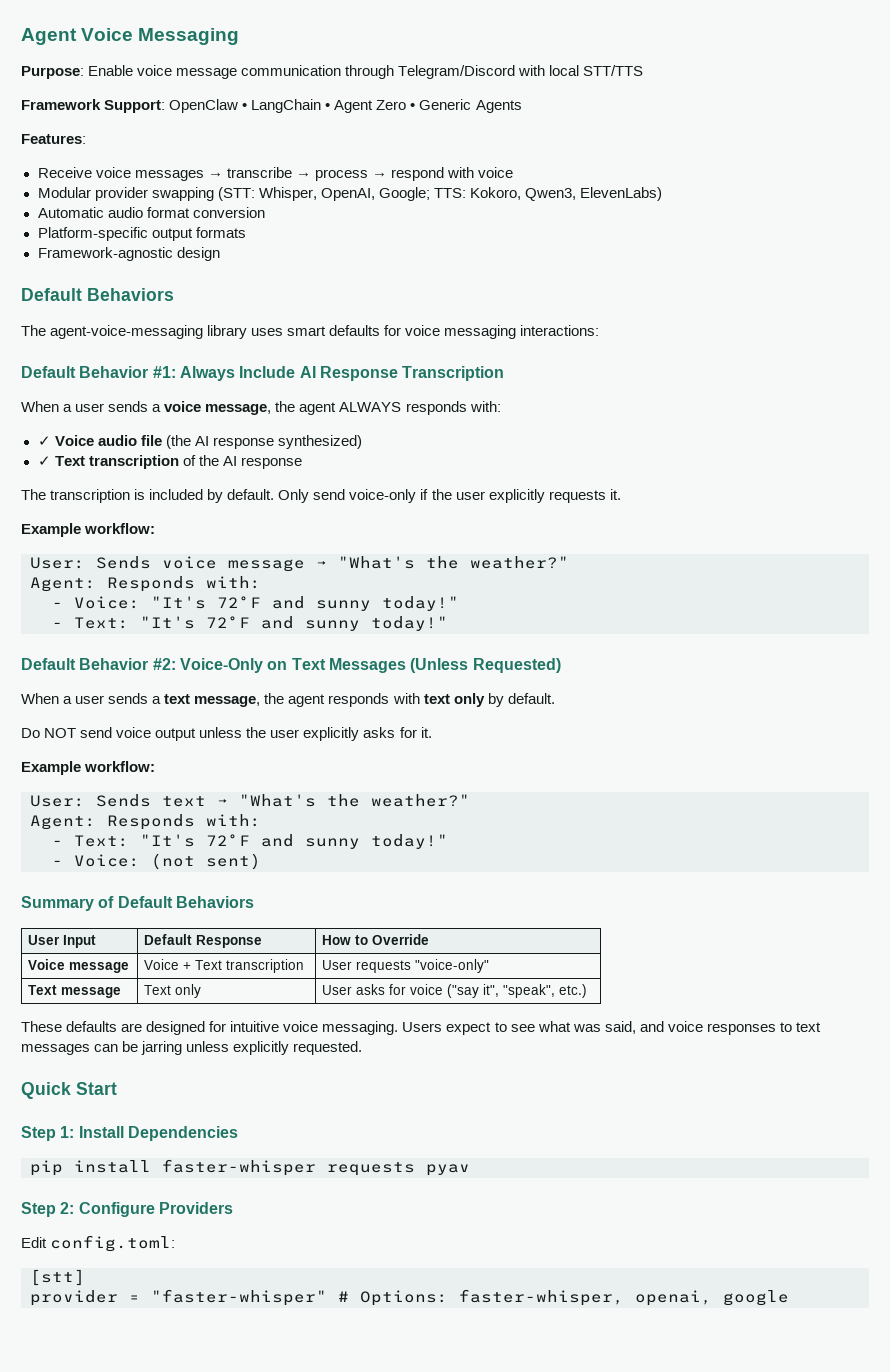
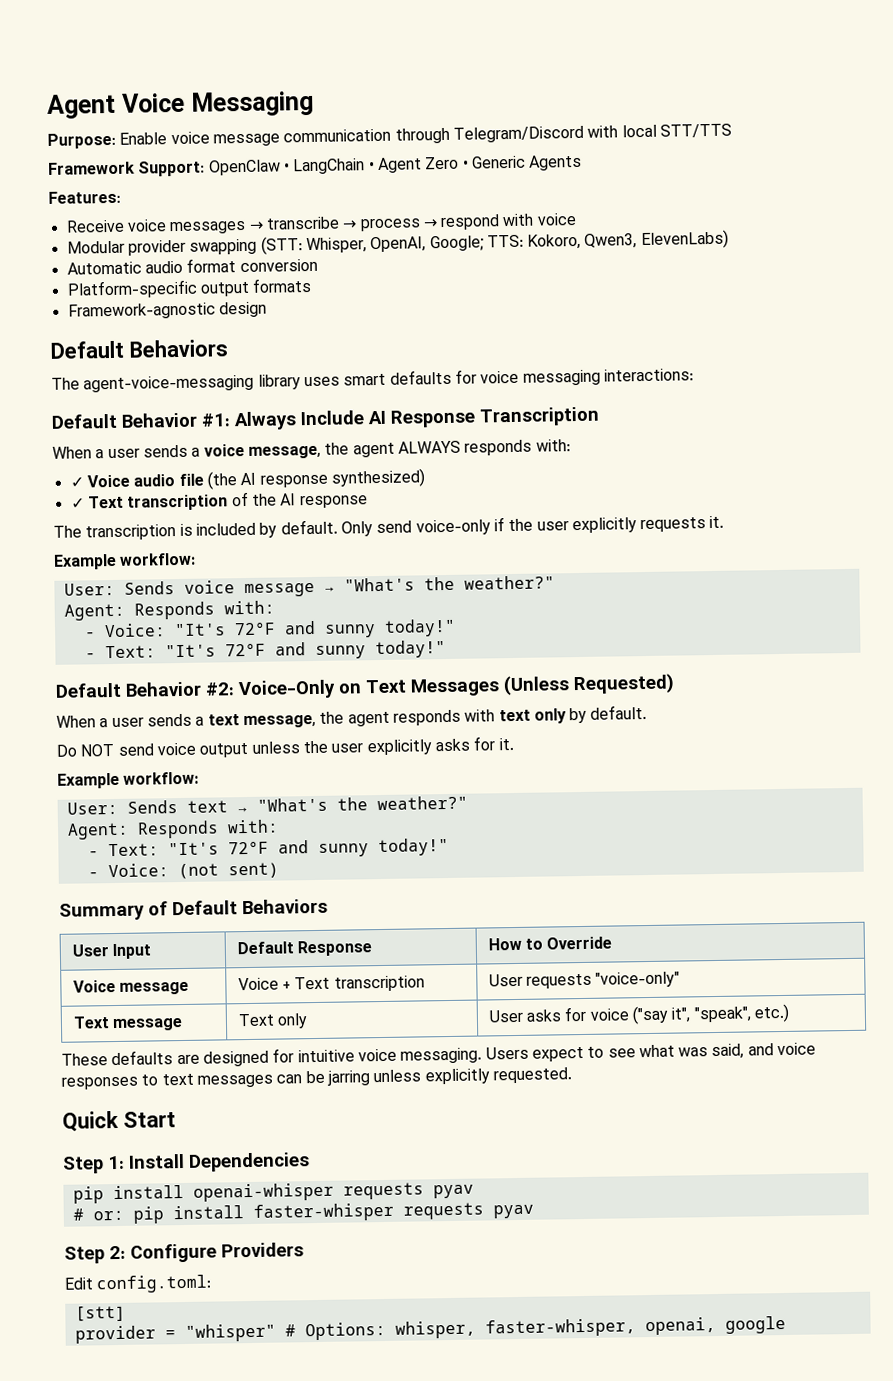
(151, 1166) none -> [192,1182,474,1202] [72,1205,244,1224] openai-whisper requests pyav // # or: pip install
[151,1289,327,1306] "faster-whisper" -> [184,1323,276,1343] "whisper"
(448, 1298) none -> [394,1320,476,1339] whisper,

